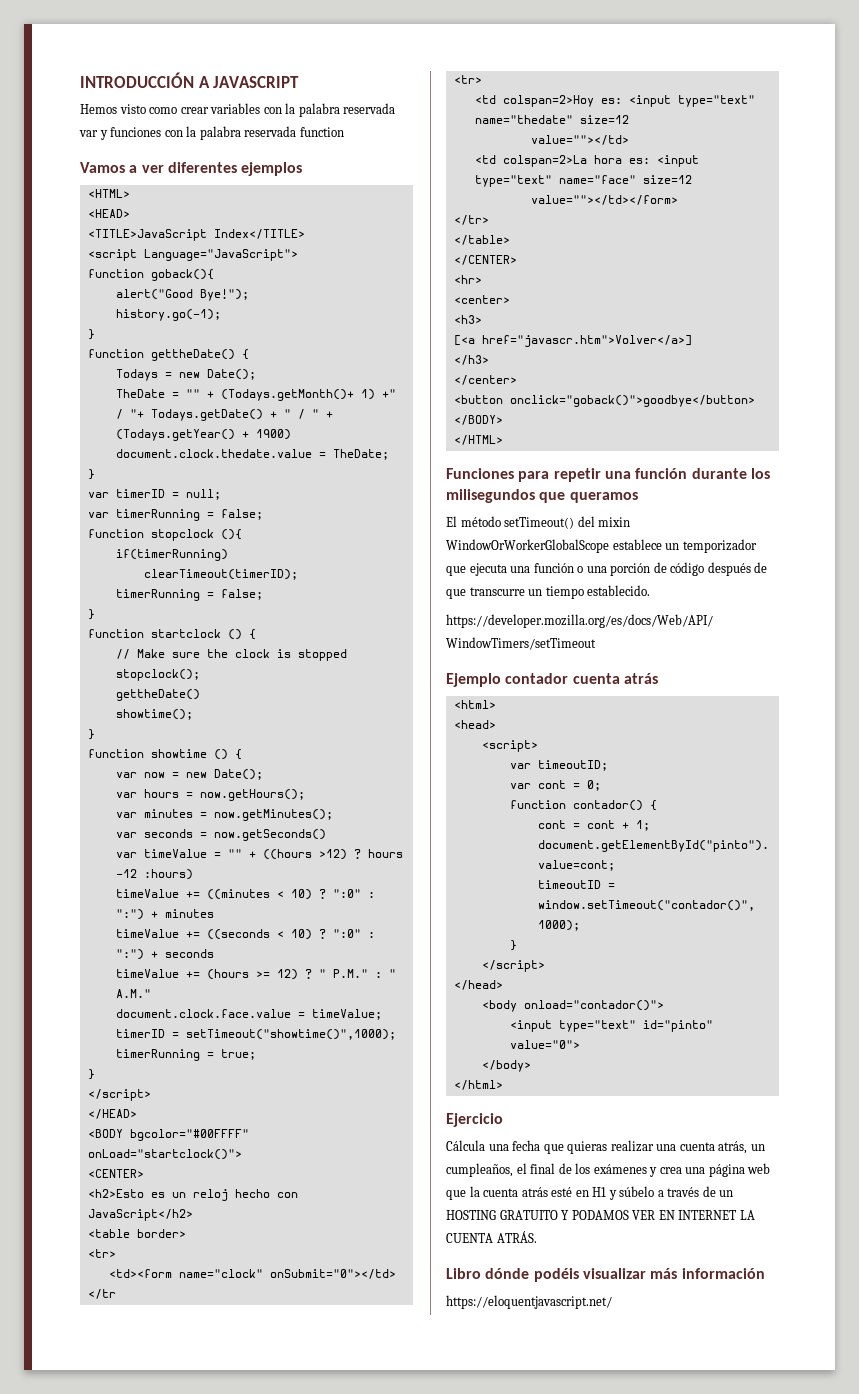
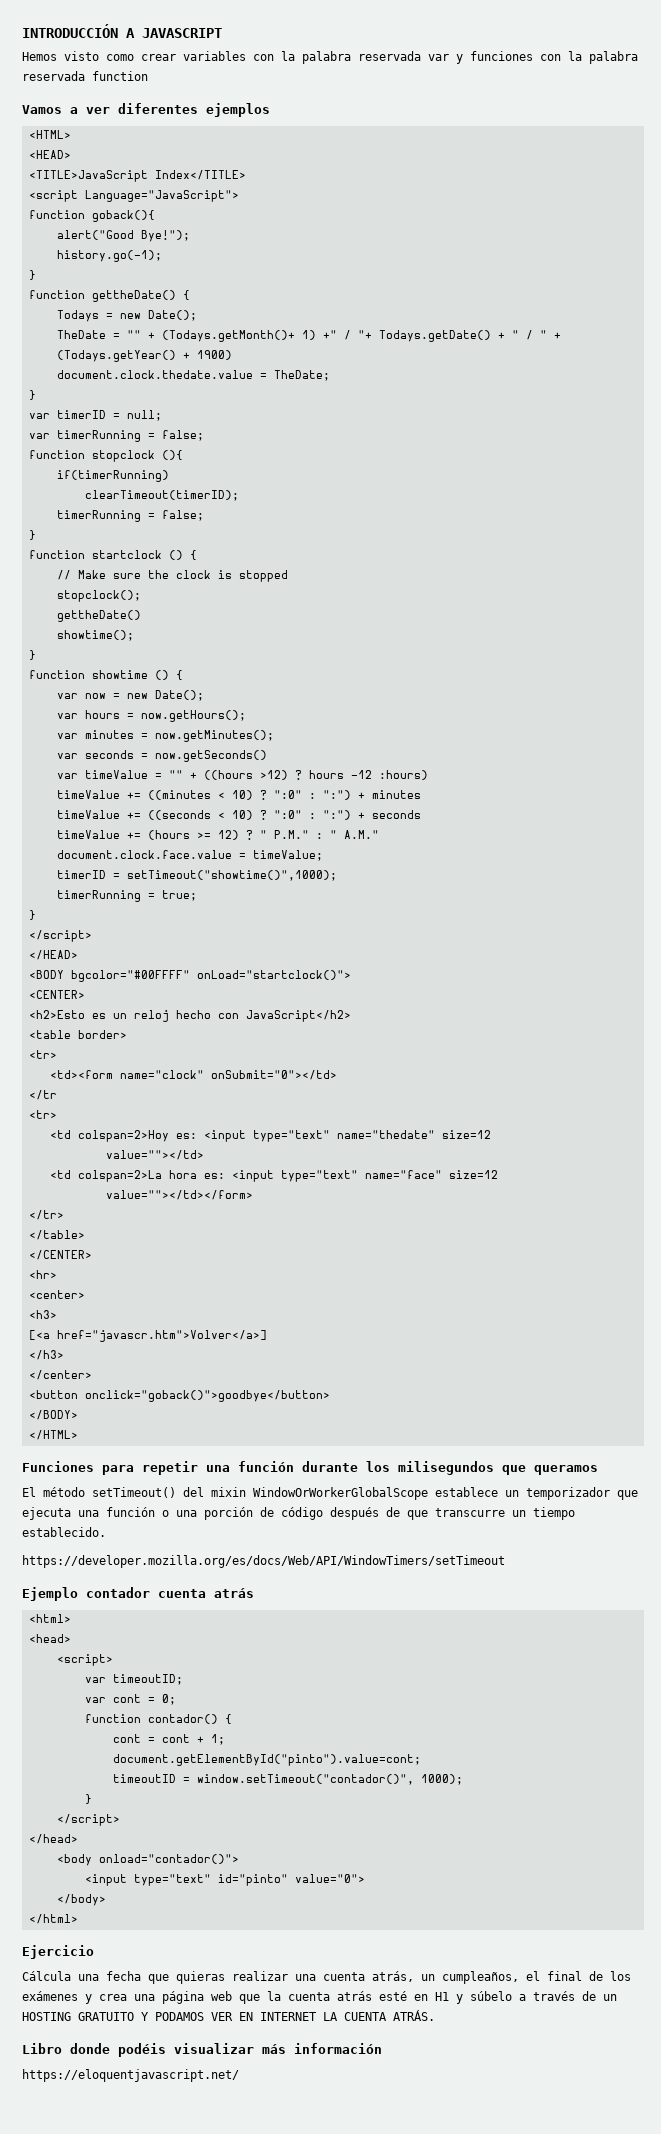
[485,1268,530,1279] dónde -> [70,2043,110,2054] donde

